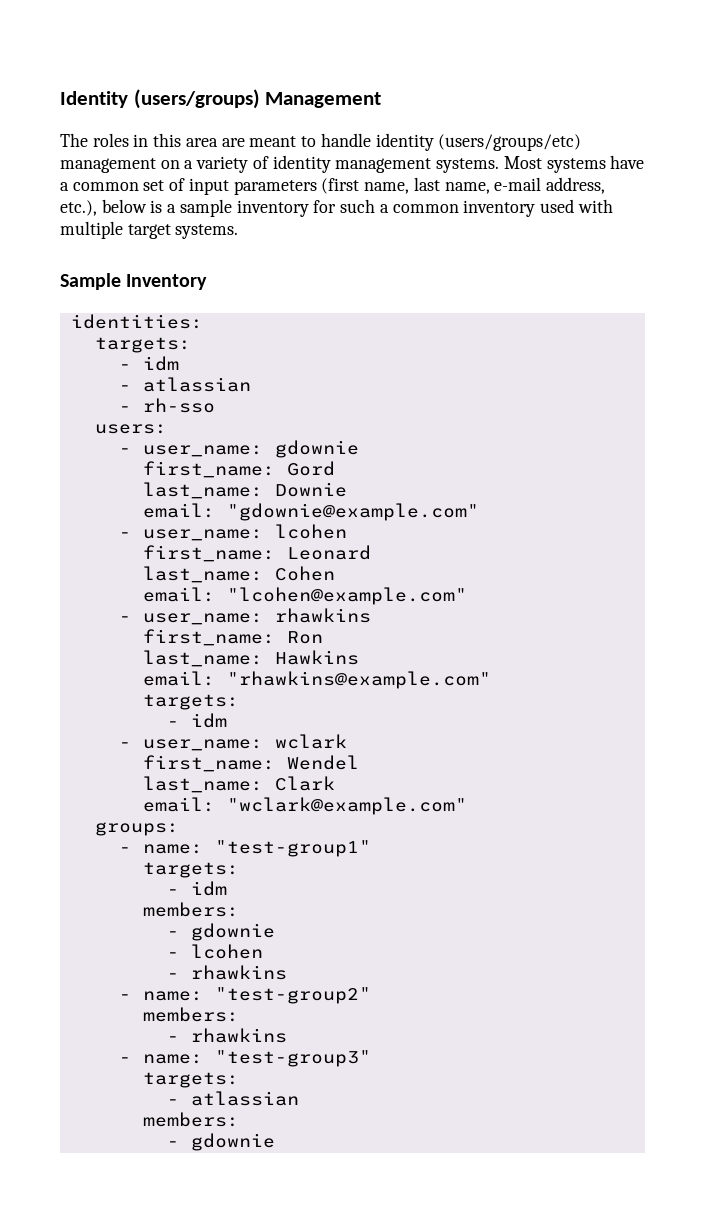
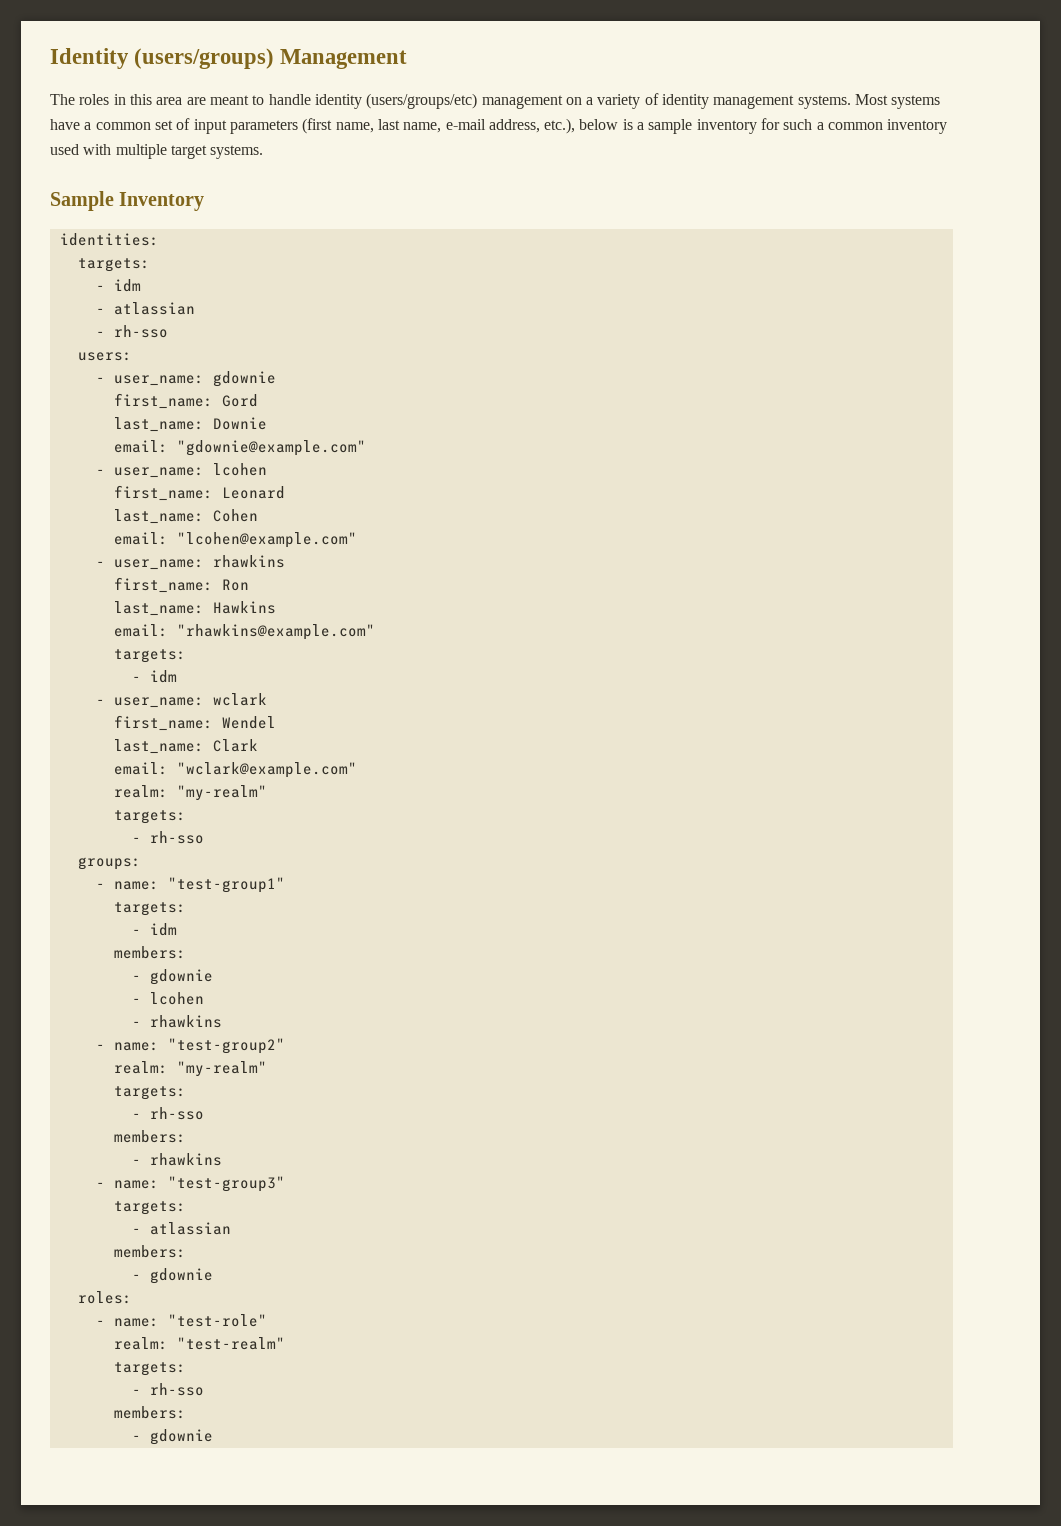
(467, 806) none -> [113,785,267,801] [113,810,186,824] [131,831,204,844] // realm: "my-realm" // targets: // - rh-sso
(371, 995) none -> [113,1061,267,1077] [113,1086,186,1100] [131,1107,204,1120] // realm: "my-realm" // targets: // - rh-sso
(275, 1142) none -> [77,1291,132,1304] [95,1314,267,1327] [113,1337,285,1350] [113,1362,186,1376] [131,1383,204,1396] [113,1406,186,1419] [131,1429,213,1445] // roles: // - name: "test-role" // realm: "test-realm" // targets: // - rh-sso // members: // - gdownie

